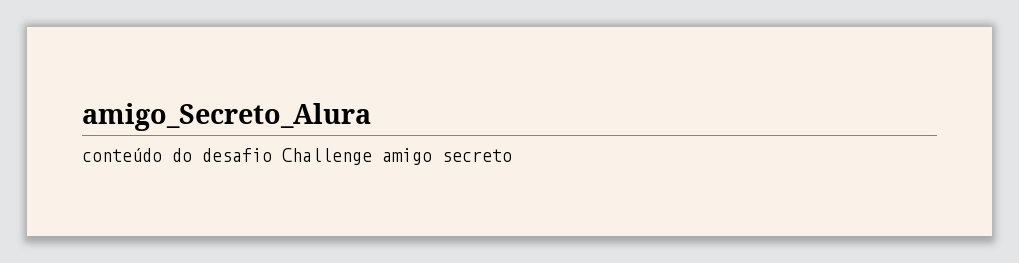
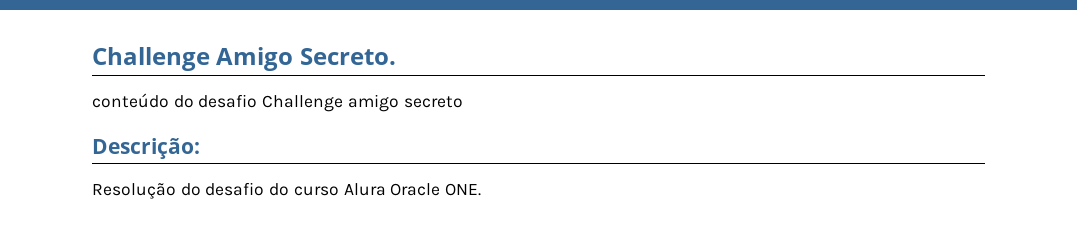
[82,103,371,131] amigo_Secreto_Alura -> [92,47,396,71] Challenge Amigo Secreto.
(512, 155) none -> [92,138,200,159] [92,182,482,199] // Descrição: // Resolução do desafio do curso Alura Oracle ONE.

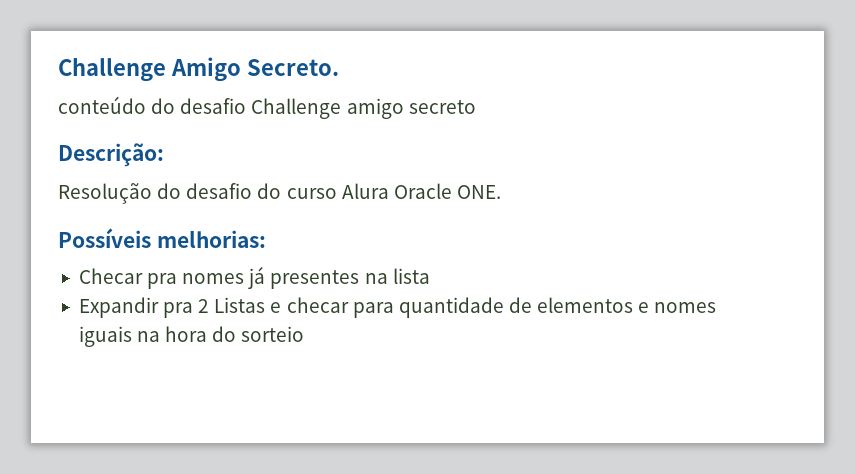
(482, 189) none -> [58,228,266,248] [78,267,430,289] [78,297,717,318] [78,326,305,347] // Possíveis melhorias: // Checar pra nomes já presentes na lista // Expandir pra 2 Listas e checar para quantidade de elementos e nomes iguais na hora do sorteio

